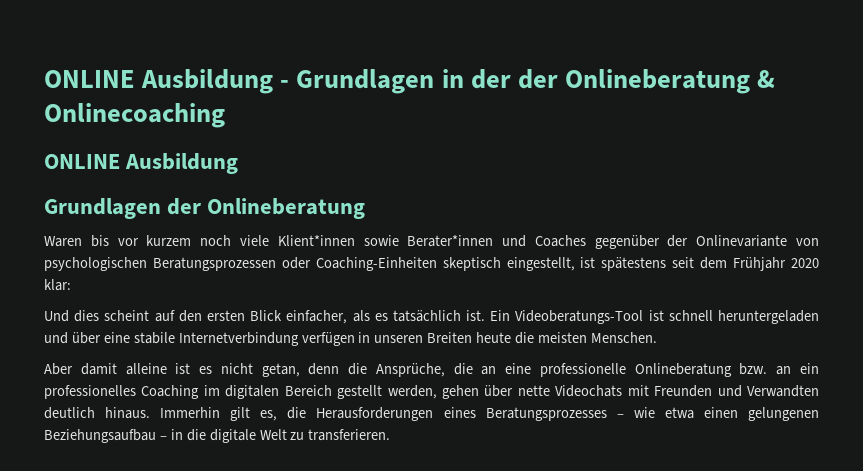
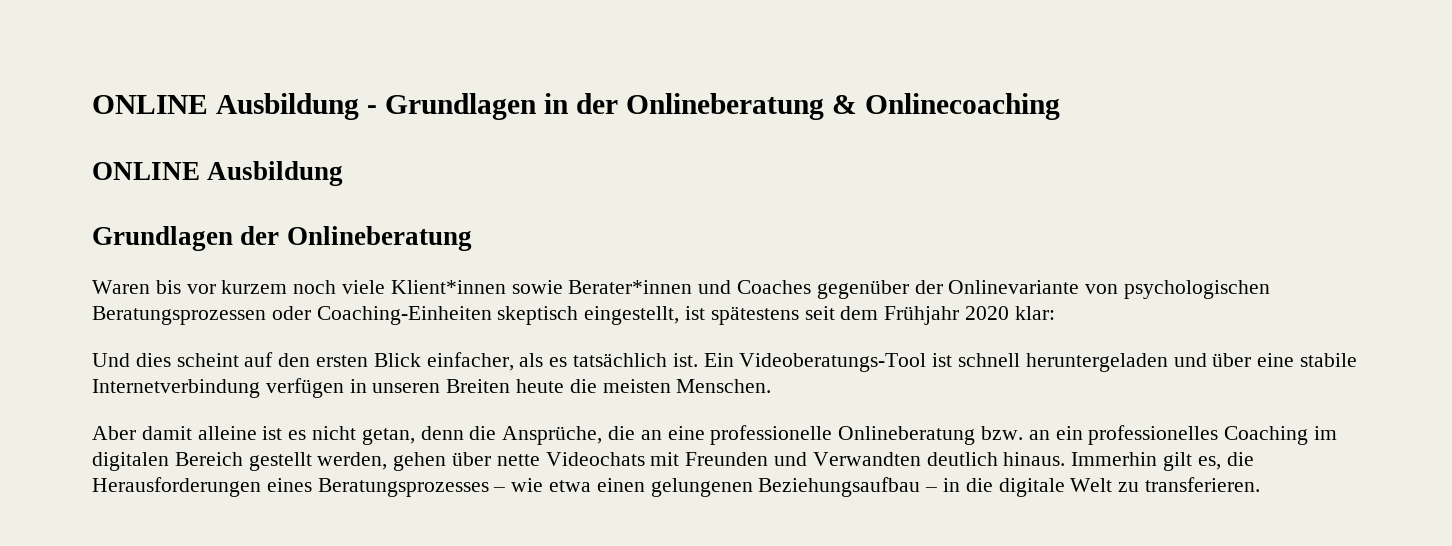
[517,69,558,89] der -> (618, 103) none

